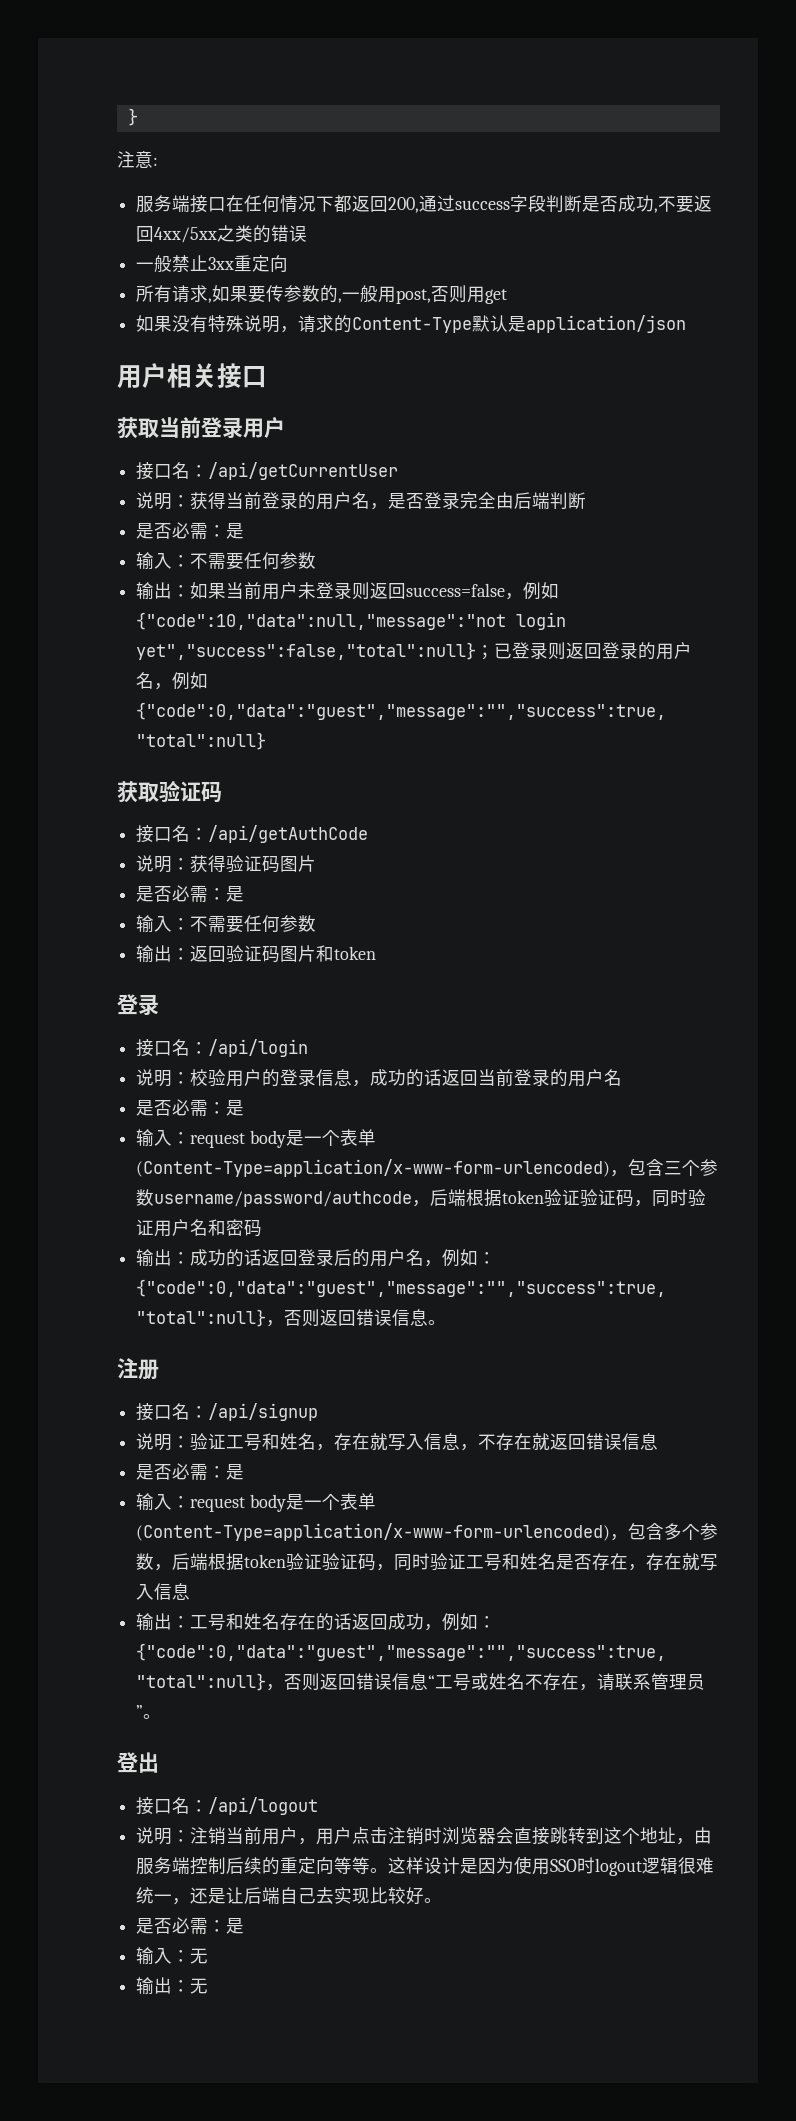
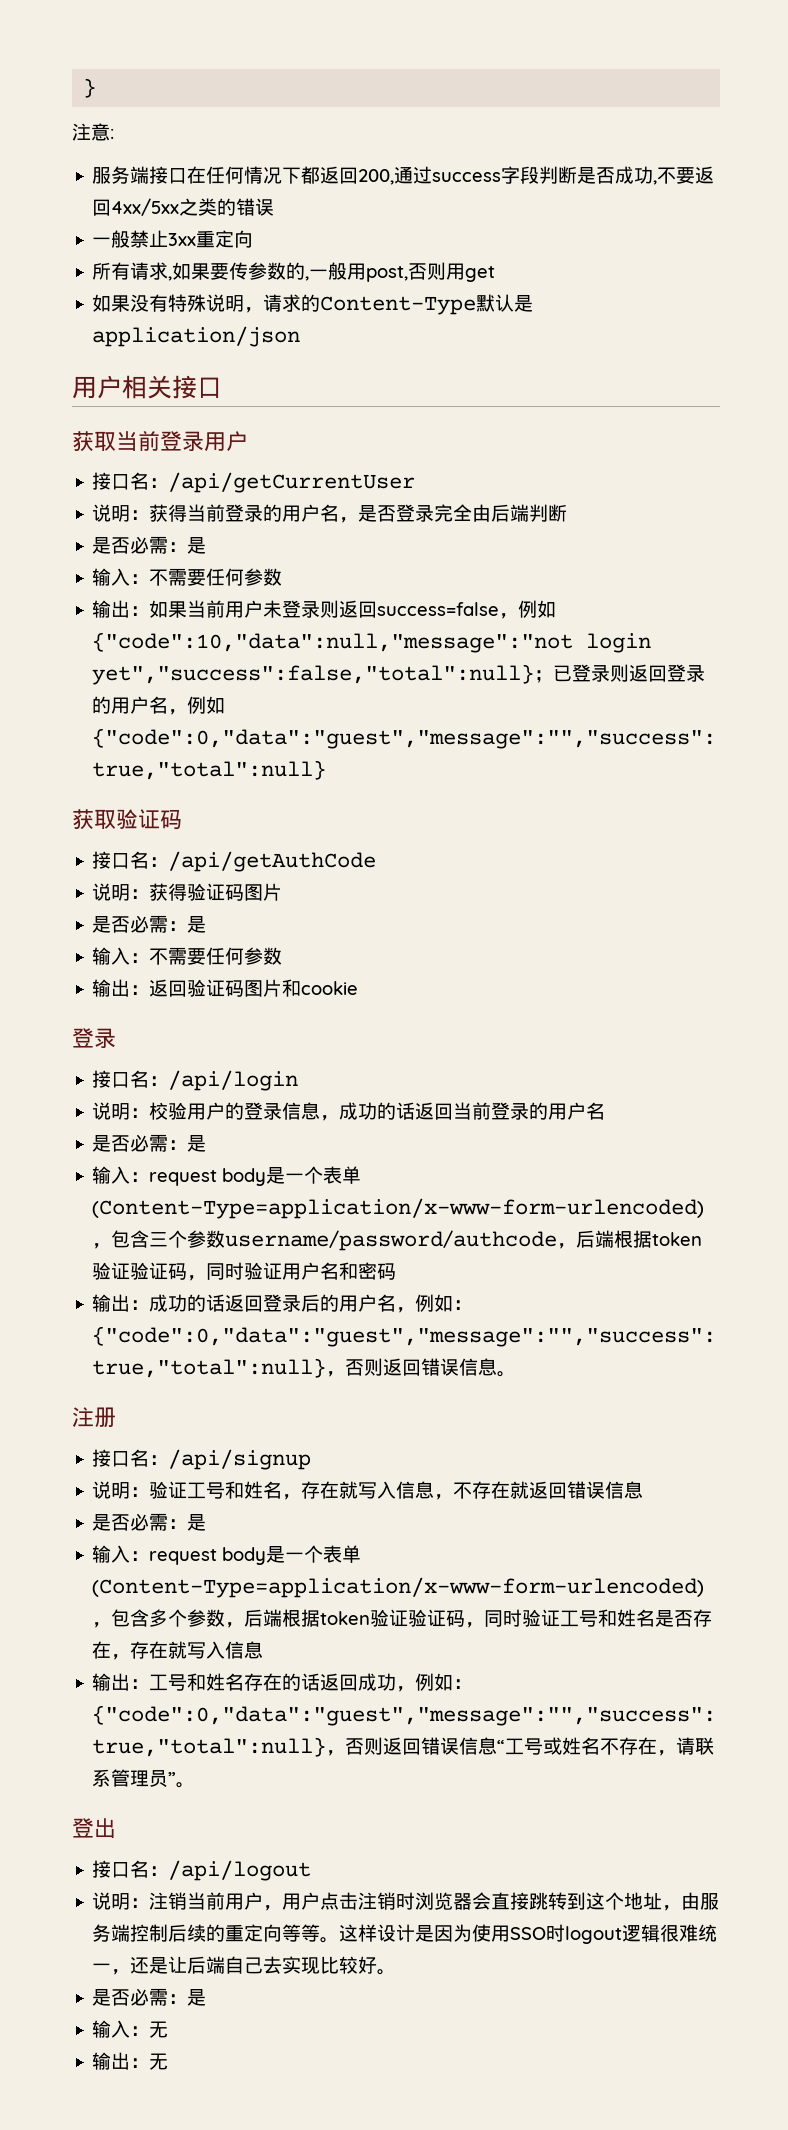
[334,946,377,960] token -> [301,981,359,995] cookie

